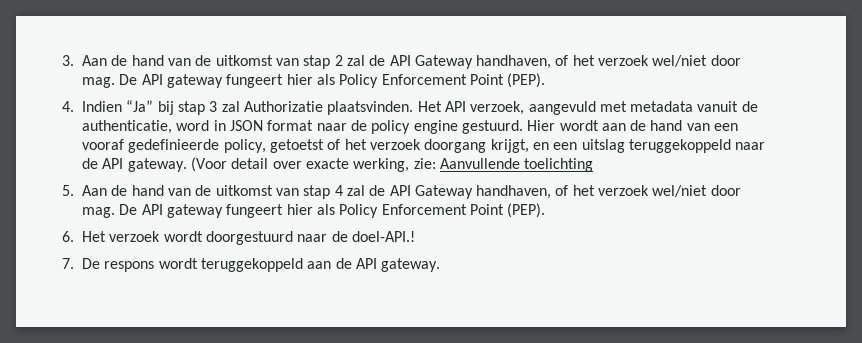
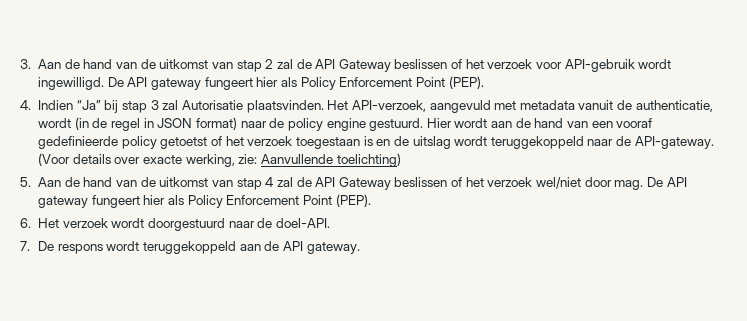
[476,55,741,69] [82,77,115,88] handhaven, of het verzoek wel/niet door mag. -> [394,59,672,72] [38,77,105,90] beslissen of het verzoek voor API-gebruik wordt ingewilligd.
[243,101,323,112] Authorizatie -> [181,100,243,110] Autorisatie
[444,101,525,115] API verzoek, -> [351,100,426,112] API-verzoek,
[176,120,210,131] word -> [38,117,140,131] wordt (in de regel
[267,120,314,131] format -> [195,117,237,130] format)
[223,139,266,153] policy, -> [121,136,157,149] policy
[424,139,766,153] [82,157,269,172] doorgang krijgt, en een uitslag teruggekoppeld naar de API gateway. (Voor detail -> [295,136,714,149] [38,153,111,166] toegestaan is en de uitslag wordt teruggekoppeld naar de API-gateway. (Voor details
[524,158,594,172] toelichting -> [336,153,401,167] toelichting)
[476,185,552,199] handhaven, -> [394,177,448,187] beslissen
[351,231,415,242] doel-API.! -> [275,218,330,228] doel-API.

